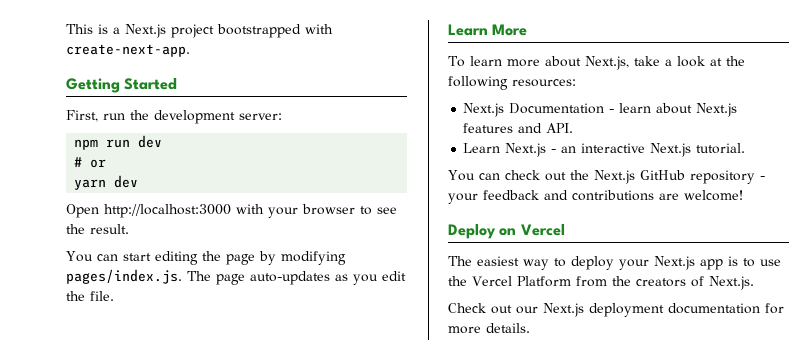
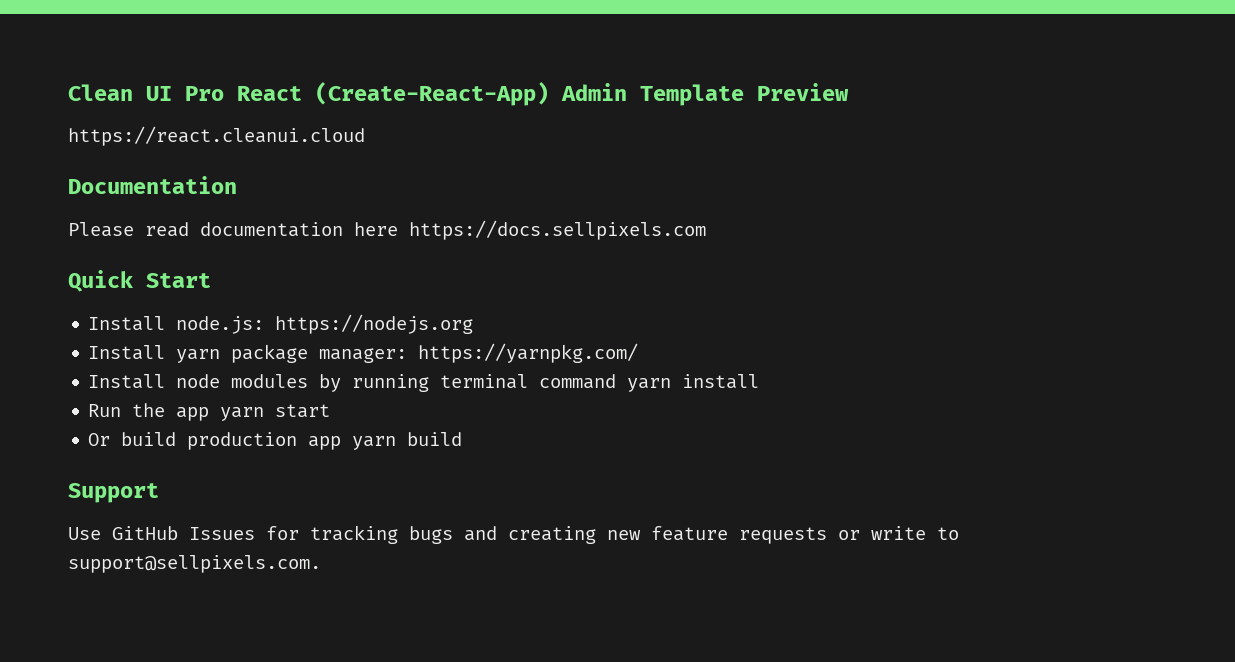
[66,24,333,38] [66,44,190,57] [66,78,178,93] [66,110,282,124] [74,135,163,150] [74,157,107,168] [74,175,139,190] [66,204,397,218] [66,224,129,234] [66,251,346,265] [66,269,406,285] [66,291,114,301] [448,24,528,36] [448,56,745,70] [448,76,576,90] [463,103,738,117] [463,123,574,133] [463,143,746,157] [448,170,765,184] [448,190,743,204] [448,224,565,239] [448,256,781,270] [448,276,754,290] [448,303,784,317] [448,323,530,334] This is a Next.js project bootstrapped with create-next-app. // Getting Started // First, run the development server: // npm run dev // # or // yarn dev // Open http://localhost:3000 with your browser to see the result. // You can start editing the page by modifying pages/index.js. The page auto-updates as you edit the file. // Learn More // To learn more about Next.js, take a look at the following resources: // Next.js Documentation - learn about Next.js features and API. // Learn Next.js - an interactive Next.js tutorial. // You can check out the Next.js GitHub repository - your feedback and contributions are welcome! // Deploy on Vercel // The easiest way to deploy your Next.js app is to use the Vercel Platform from the creators of Next.js. // Check out our Next.js deployment documentation for more details. -> [68,82,849,106] [68,126,365,146] [68,176,237,194] [68,220,706,240] [68,270,211,292] [88,314,474,334] [88,343,639,363] [88,374,760,392] [88,403,331,421] [88,432,463,450] [68,483,159,503] [68,525,959,544] [68,555,321,573] Clean UI Pro React (Create-React-App) Admin Template Preview // https://react.cleanui.cloud // Documentation // Please read documentation here https://docs.sellpixels.com // Quick Start // Install node.js: https://nodejs.org // Install yarn package manager: https://yarnpkg.com/ // Install node modules by running terminal command yarn install // Run the app yarn start // Or build production app yarn build // Support // Use GitHub Issues for tracking bugs and creating new feature requests or write to support@sellpixels.com.

